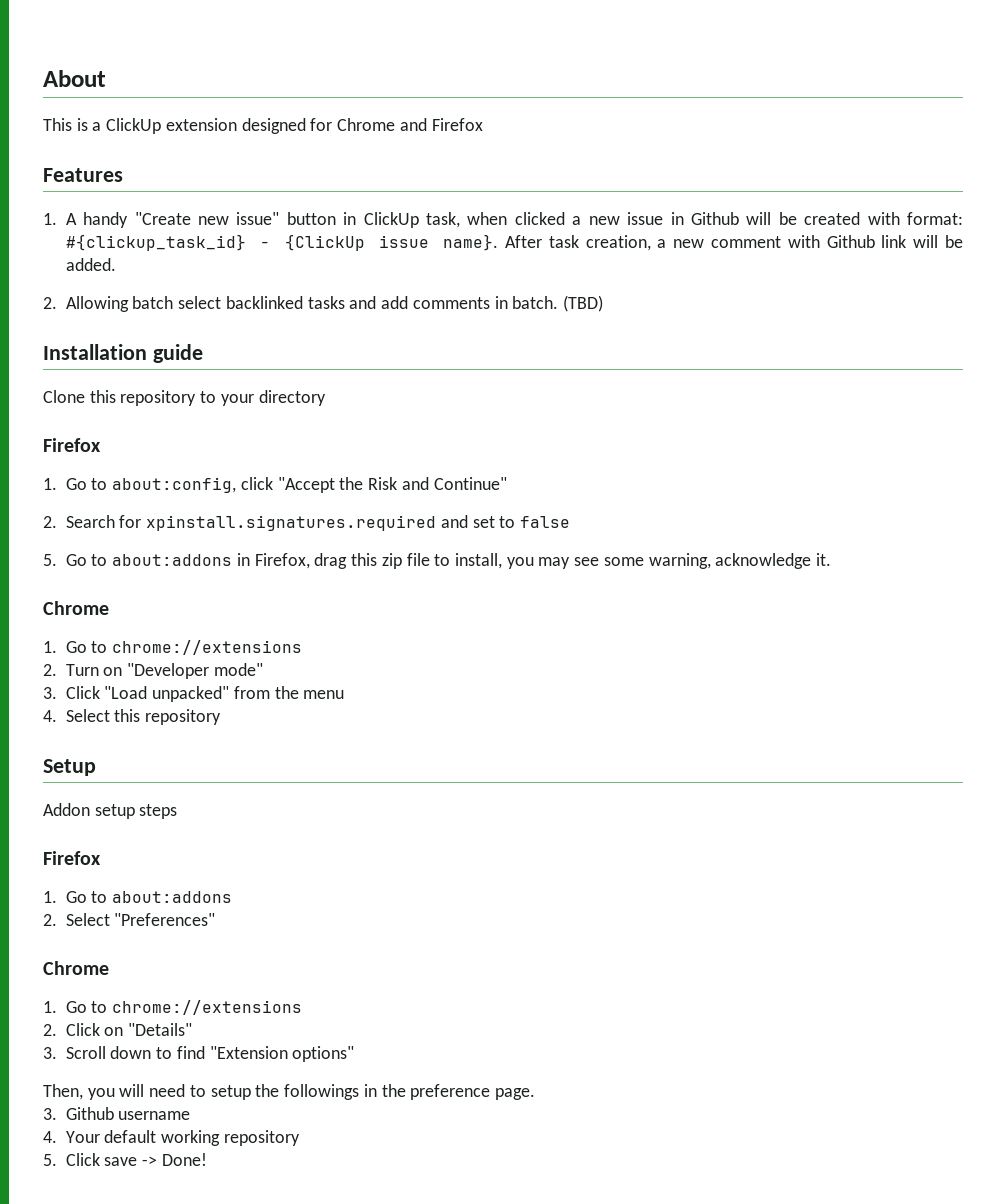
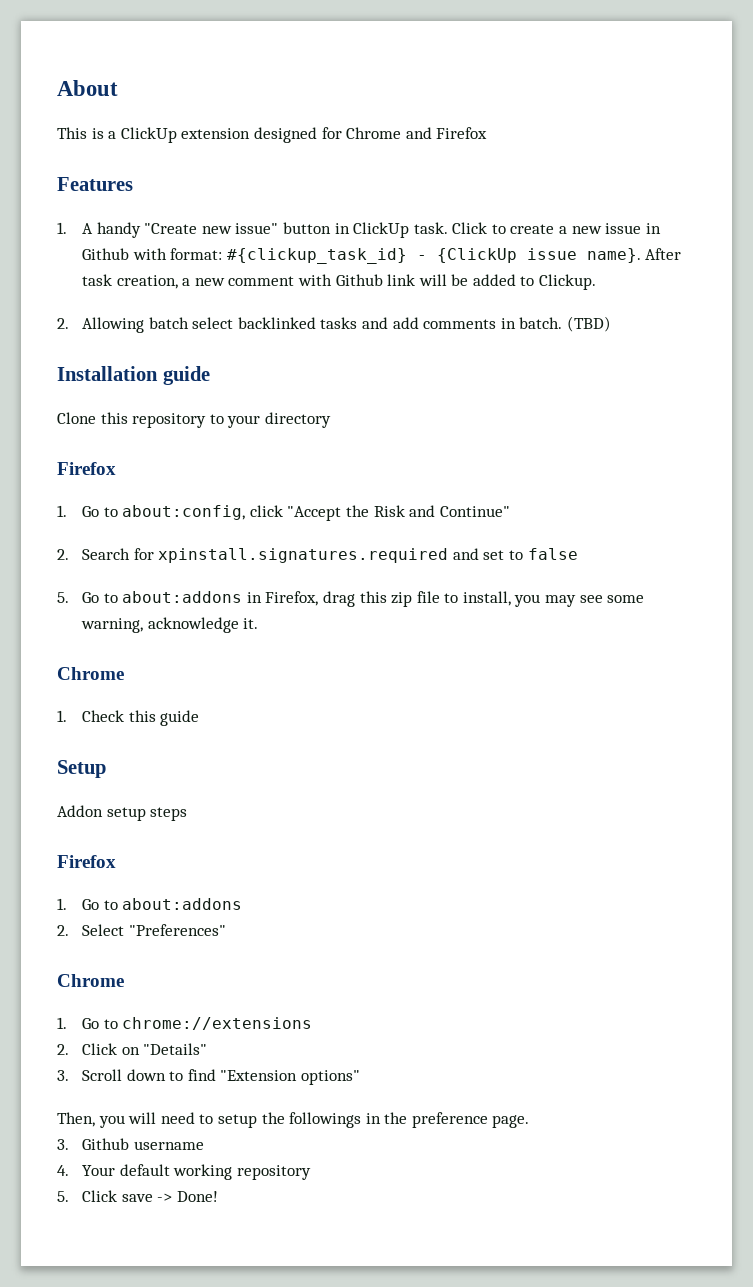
[426,212,565,228] task, when clicked -> [413,222,555,234] task. Click to create
[746,212,861,225] will be created -> (129, 254) none
[65,258,116,271] added. -> [472,274,597,290] added to Clickup.
[65,640,303,655] [43,663,263,679] [43,686,345,702] [43,709,222,725] Go to chrome://extensions // 2. Turn on "Developer mode" // 3. Click "Load unpacked" from the menu // 4. Select this repository -> [81,710,200,726] Check this guide

